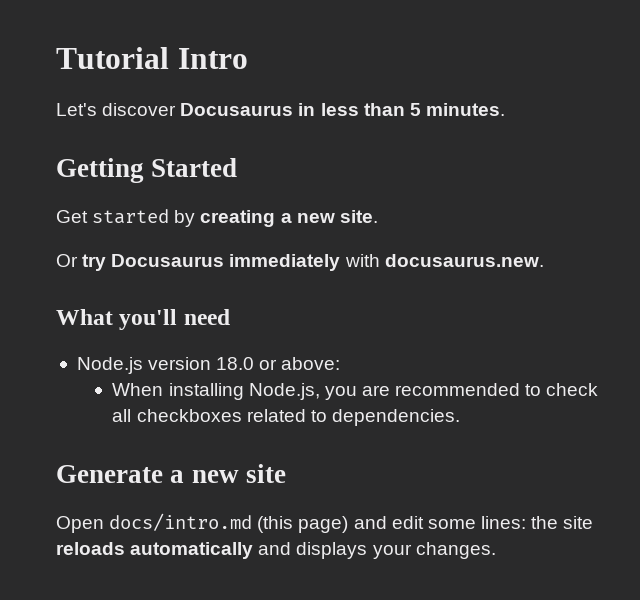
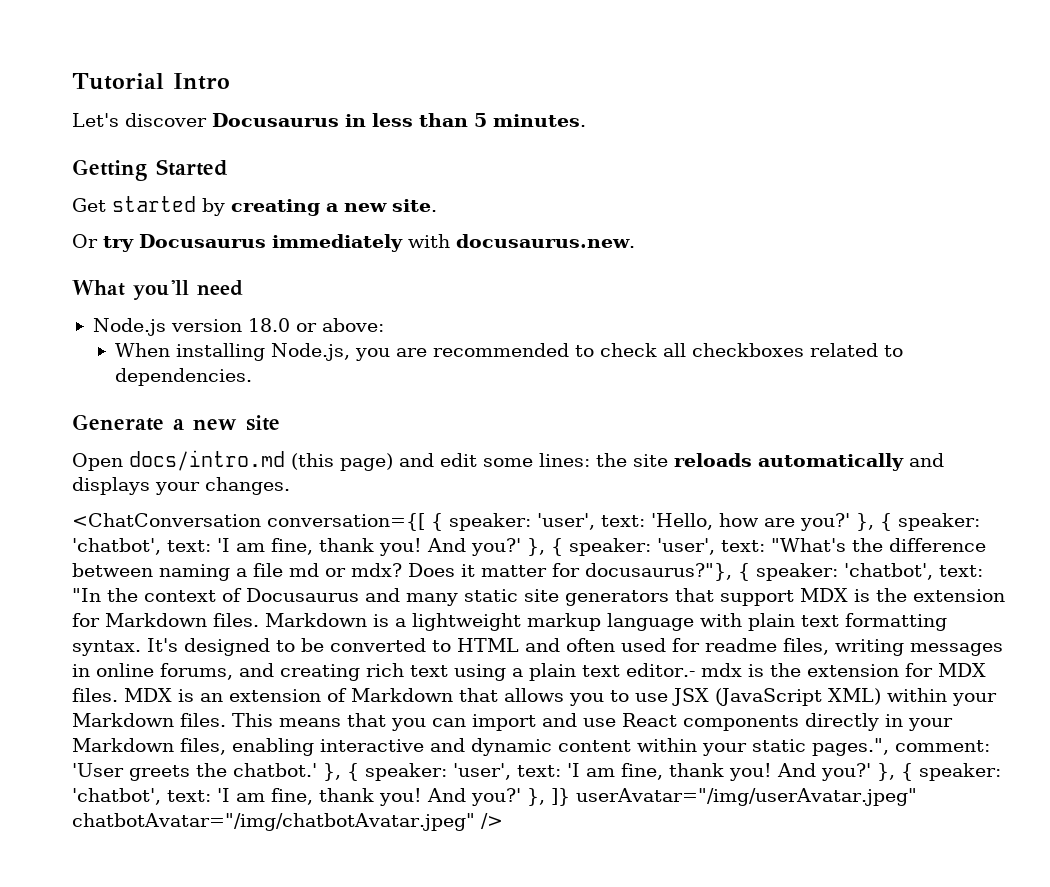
(496, 550) none -> [72,513,980,531] [72,538,986,556] [72,563,983,581] [72,588,1005,606] [72,613,947,631] [72,638,1003,656] [72,663,986,681] [72,688,997,706] [72,713,953,731] [72,738,990,756] [72,763,1001,781] [72,788,917,806] [72,813,503,831] // <ChatConversation conversation={[ { speaker: 'user', text: 'Hello, how are you?' }, { speaker: 'chatbot', text: 'I am fine, thank you! And you?' }, { speaker: 'user', text: "What's the difference between naming a file md or mdx? Does it matter for docusaurus?"}, { speaker: 'chatbot', text: "In the context of Docusaurus and many static site generators that support MDX is the extension for Markdown files. Markdown is a lightweight markup language with plain text formatting syntax. It's designed to be converted to HTML and often used for readme files, writing messages in online forums, and creating rich text using a plain text editor.- mdx is the extension for MDX files. MDX is an extension of Markdown that allows you to use JSX (JavaScript XML) within your Markdown files. This means that you can import and use React components directly in your Markdown files, enabling interactive and dynamic content within your static pages.", comment: 'User greets the chatbot.' }, { speaker: 'user', text: 'I am fine, thank you! And you?' }, { speaker: 'chatbot', text: 'I am fine, thank you! And you?' }, ]} userAvatar="/img/userAvatar.jpeg" chatbotAvatar="/img/chatbotAvatar.jpeg" />

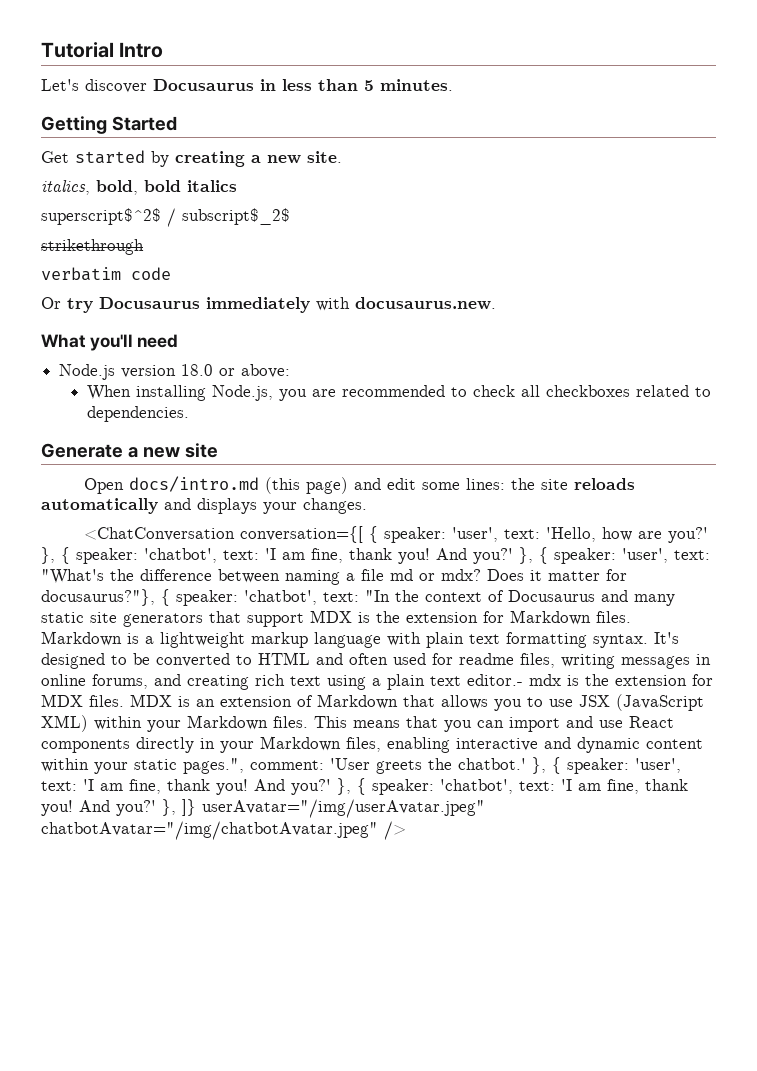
(437, 205) none -> [41,180,237,195] [41,208,290,227] [41,239,144,255] [41,267,171,281] // italics, bold, bold italics // superscript$^2$ / subscript$_2$ // strikethrough // verbatim code

